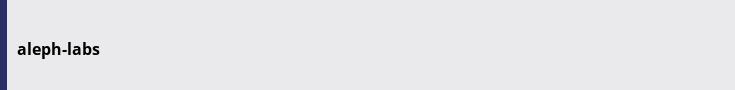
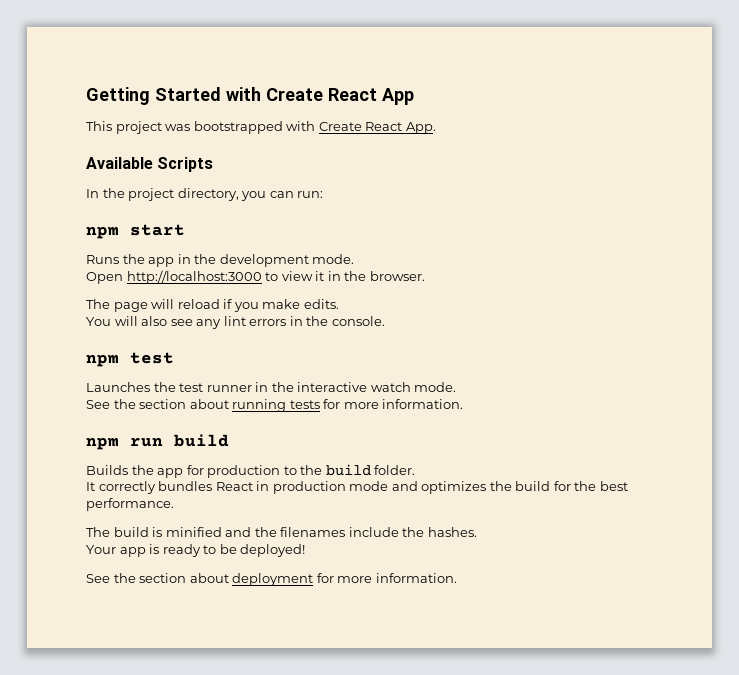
[17,42,100,59] aleph-labs -> [86,87,414,105] [86,121,436,134] [86,157,214,172] [86,188,324,201] [86,224,185,239] [86,254,355,267] [86,270,425,284] [86,299,339,312] [86,316,385,329] [86,352,174,367] [86,382,457,392] [86,399,464,412] [86,434,229,450] [86,464,416,478] [86,481,628,494] [86,498,174,511] [86,527,477,537] [86,544,306,557] [86,573,457,586] Getting Started with Create React App // This project was bootstrapped with Create React App. // Available Scripts // In the project directory, you can run: // npm start // Runs the app in the development mode. // Open http://localhost:3000 to view it in the browser. // The page will reload if you make edits. // You will also see any lint errors in the console. // npm test // Launches the test runner in the interactive watch mode. // See the section about running tests for more information. // npm run build // Builds the app for production to the build folder. // It correctly bundles React in production mode and optimizes the build for the best performance. // The build is minified and the filenames include the hashes. // Your app is ready to be deployed! // See the section about deployment for more information.

